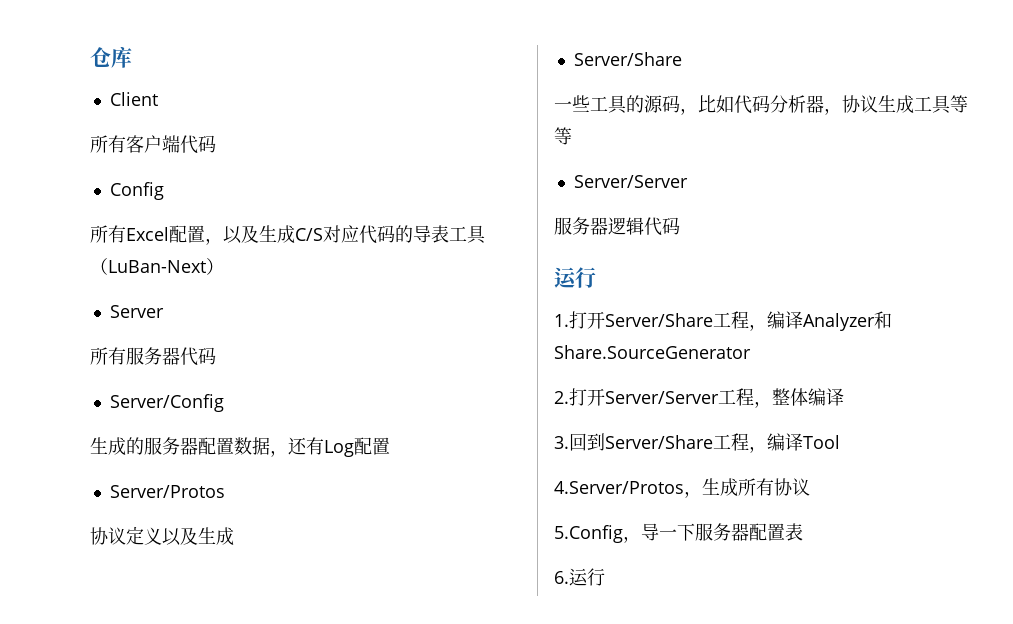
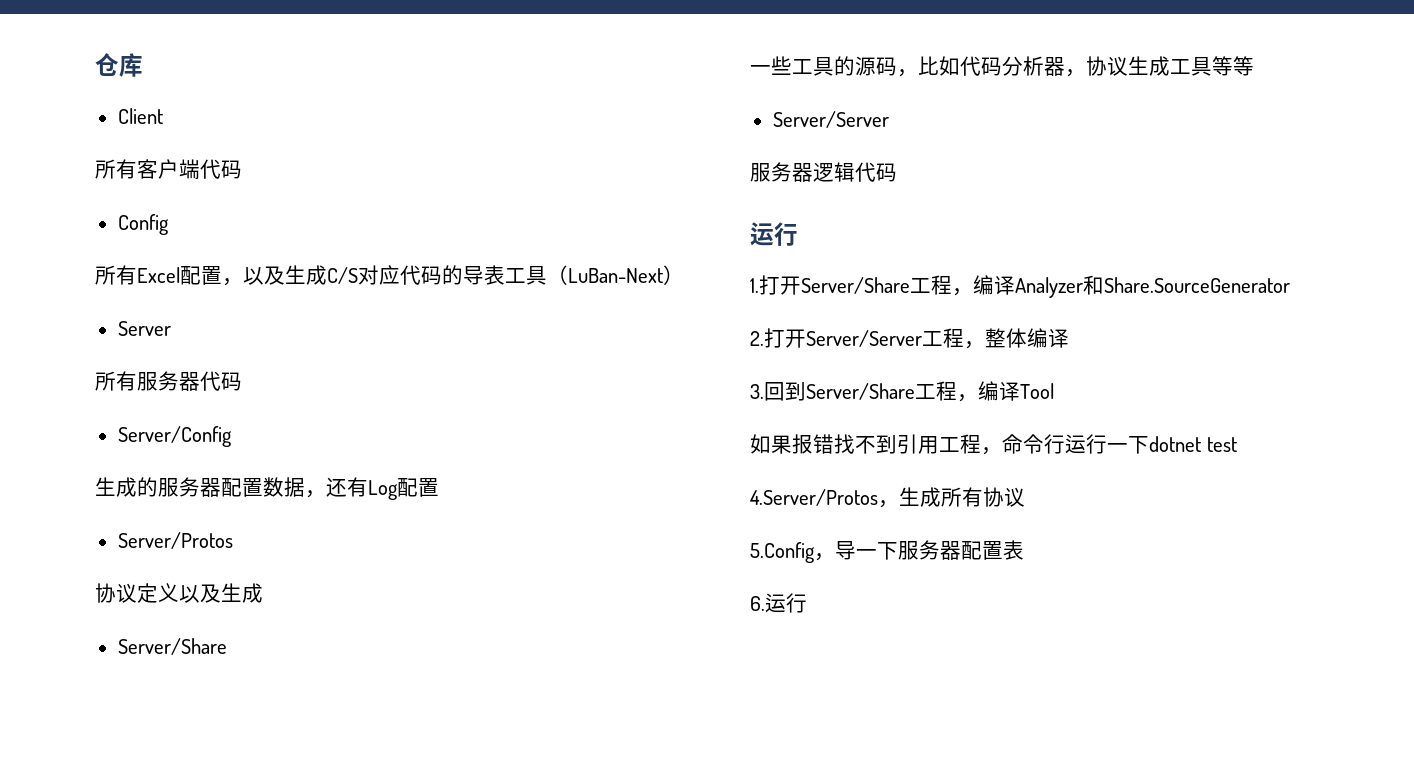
(840, 442) none -> [750,434,1237,455] // 如果报错找不到引用工程，命令行运行一下dotnet test

